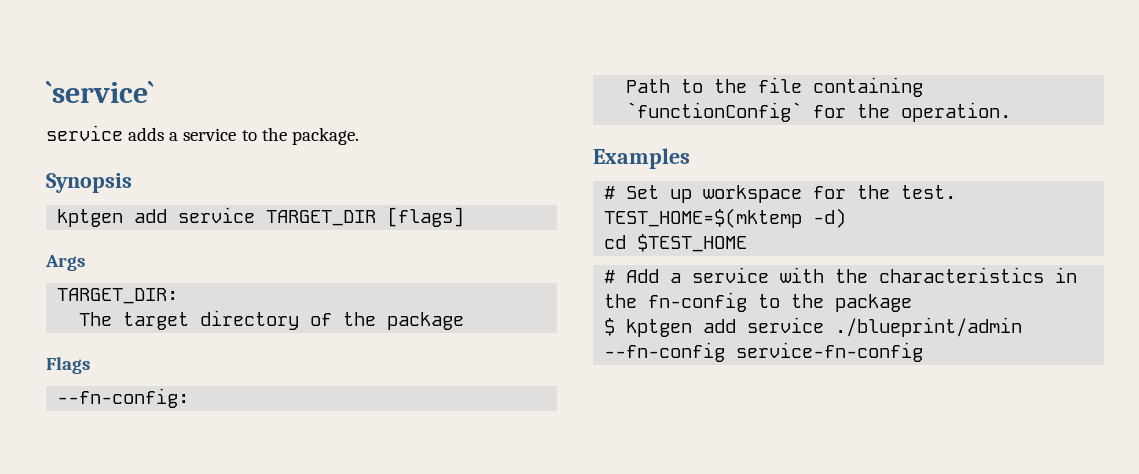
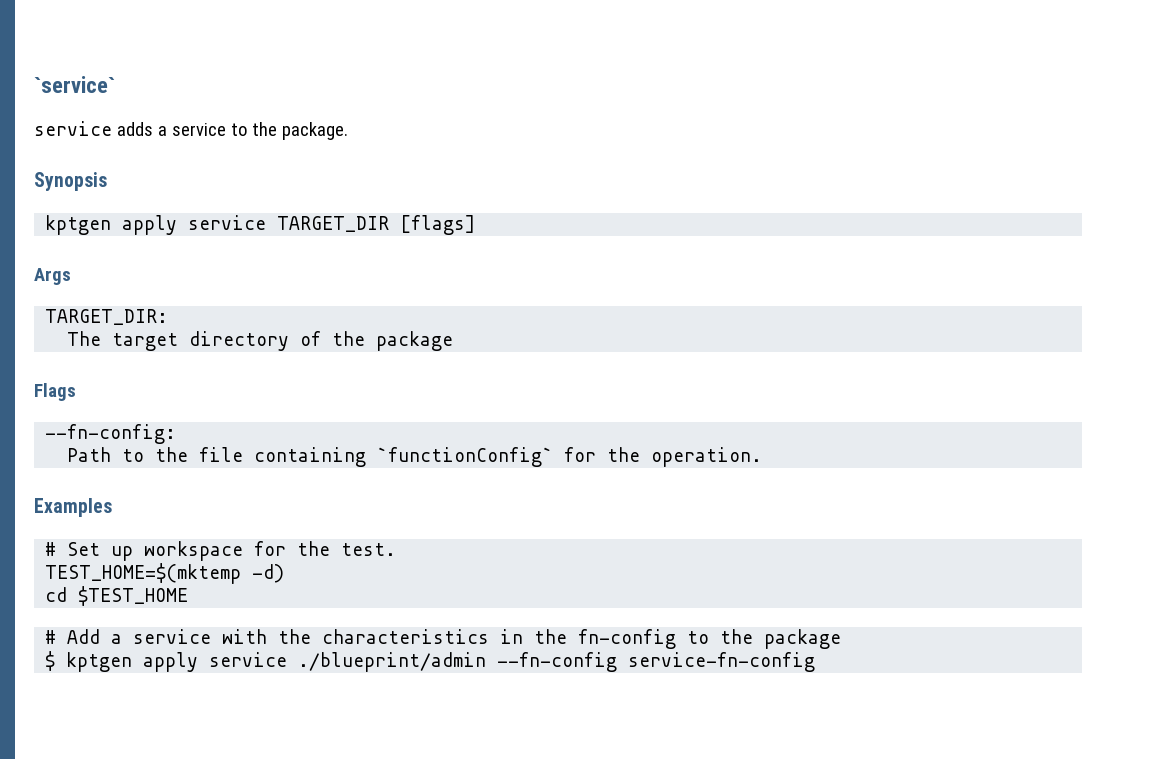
[134,209,168,223] add -> [122,215,178,235] apply
[703,319,737,333] add -> [143,652,199,672] apply

